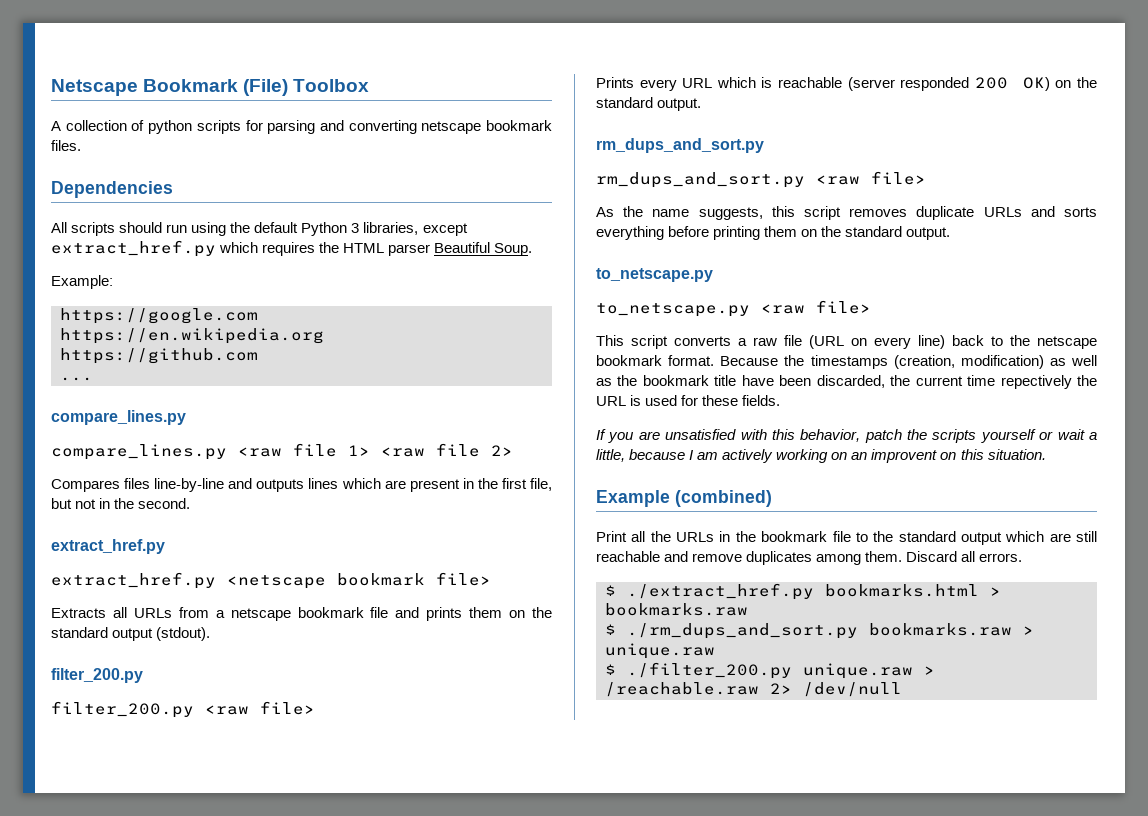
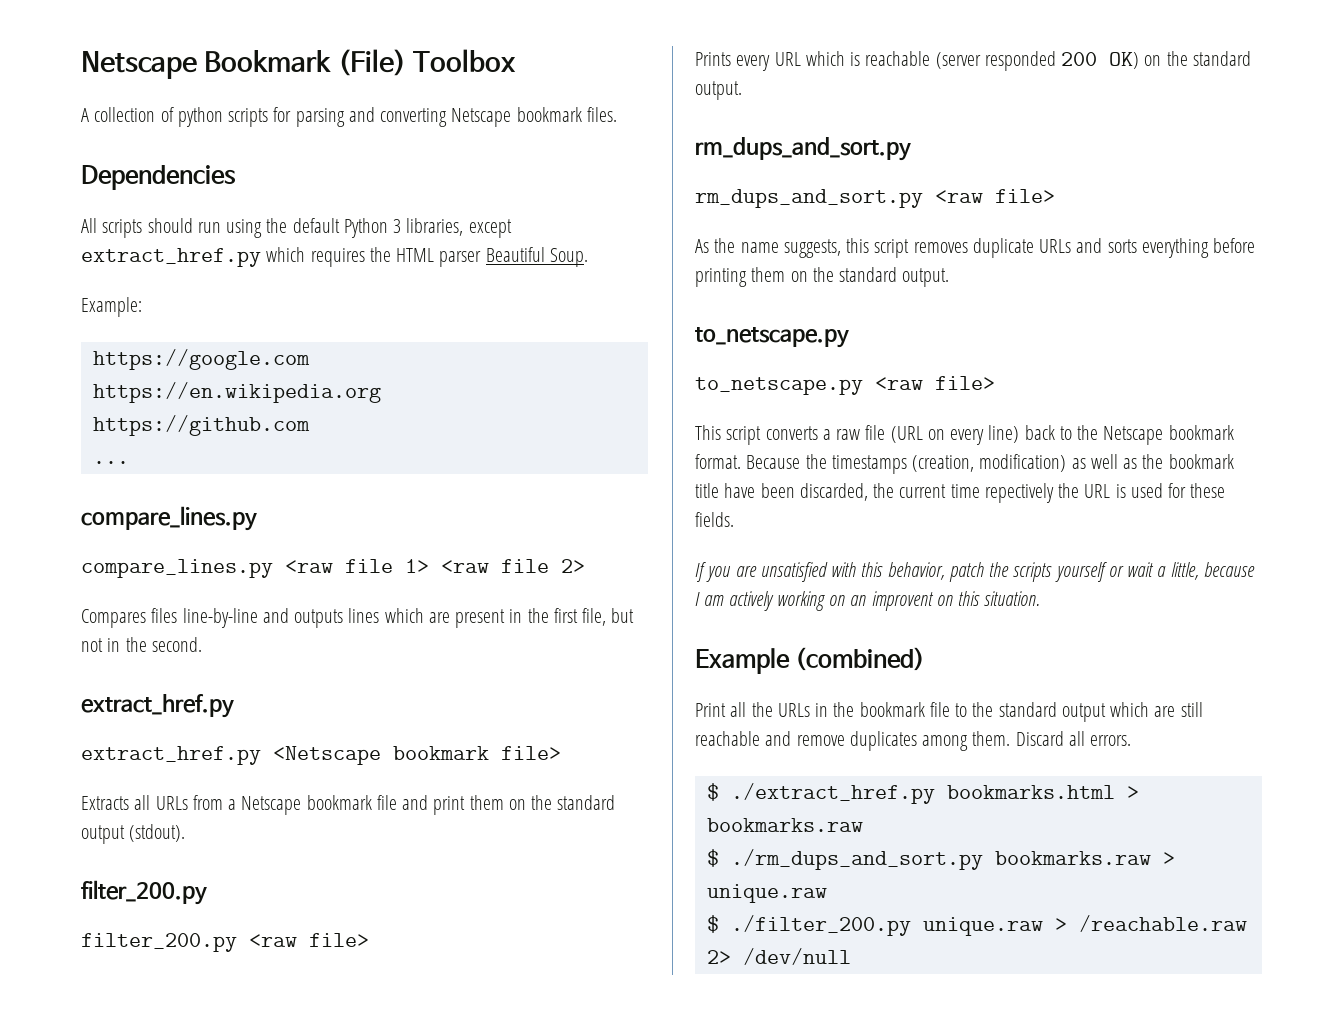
[421,121,482,134] netscape -> [451,108,512,127] Netscape
[227,575,326,589] <netscape -> [273,746,381,765] <Netscape
[230,608,291,621] netscape -> [241,796,302,815] Netscape
[426,607,463,621] prints -> [433,796,466,815] print
[1037,336,1097,349] netscape -> [1103,426,1164,445] Netscape

